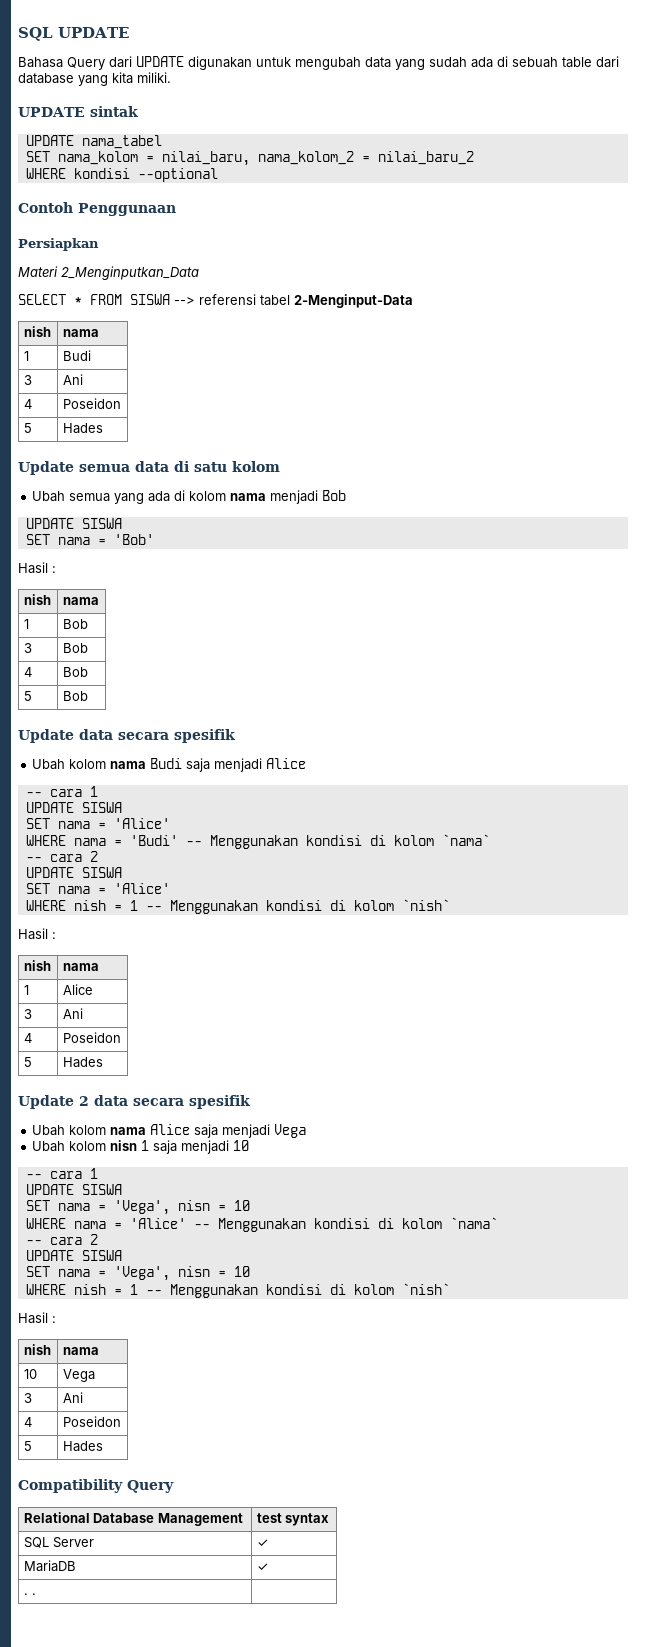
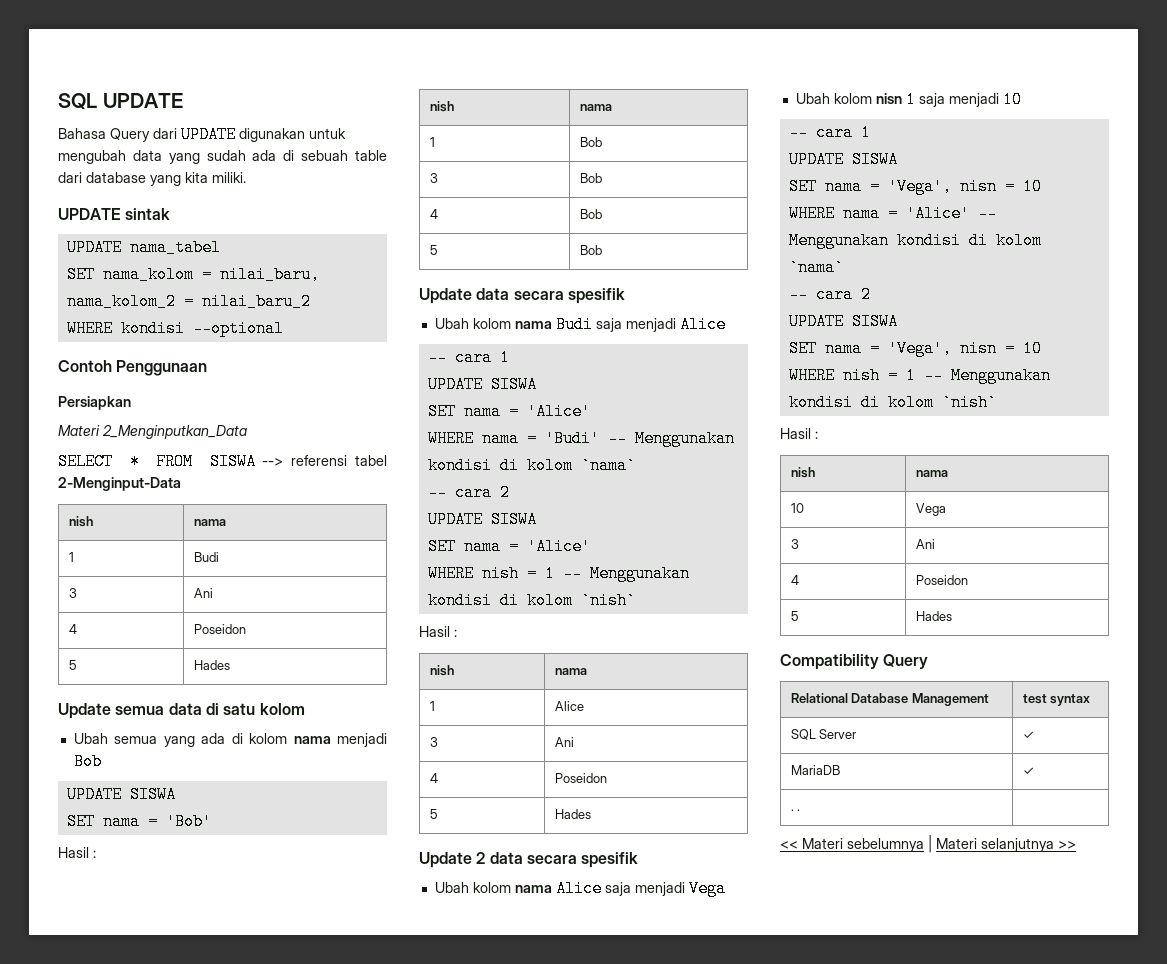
(36, 1594) none -> [780,835,1076,853] // << Materi sebelumnya | Materi selanjutnya >>

